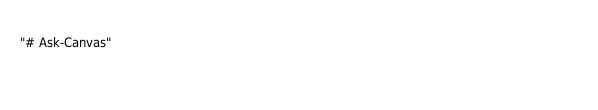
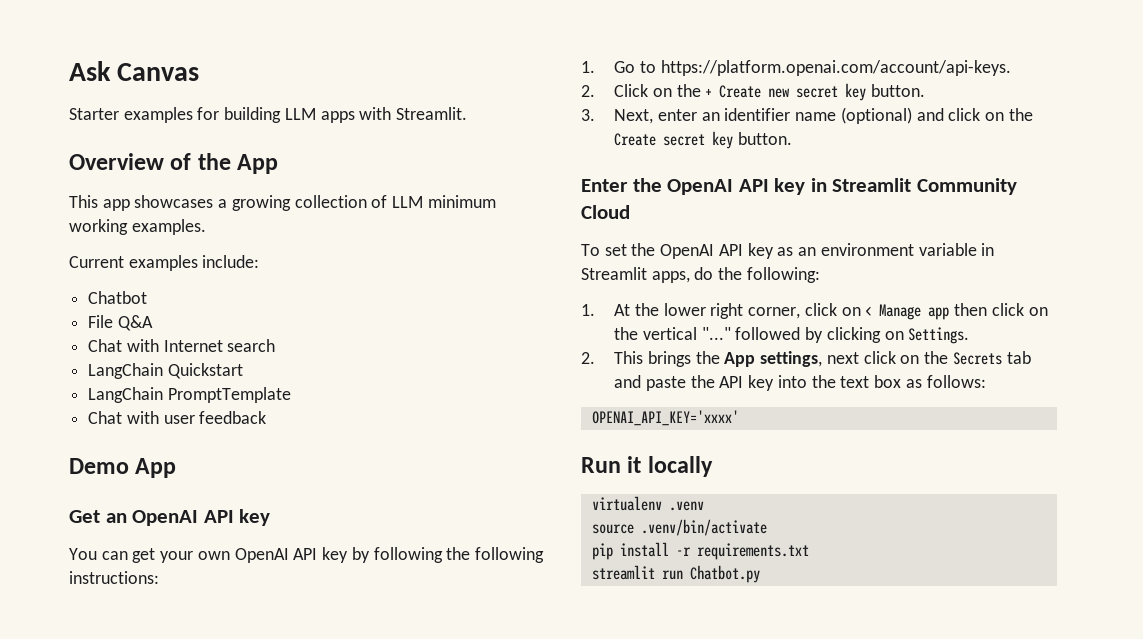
[20,37,111,48] "# Ask-Canvas" -> [69,61,200,81] [69,107,468,123] [69,153,279,174] [69,195,496,211] [69,219,206,235] [69,255,260,271] [88,291,148,304] [88,315,153,331] [88,339,276,352] [88,363,243,379] [88,387,291,403] [88,411,267,424] [69,458,177,478] [69,509,271,526] [69,547,544,563] [69,571,159,584] [581,60,1011,76] [581,83,926,101] [581,107,1033,124] [614,131,793,149] [581,178,1017,195] [581,205,630,219] [581,243,995,259] [581,267,820,283] [581,303,1048,320] [614,327,970,344] [581,351,1031,367] [614,375,986,391] [591,410,739,426] [581,456,713,477] [591,496,704,511] [591,519,767,536] [591,542,809,560] [591,565,760,583] Ask Canvas // Starter examples for building LLM apps with Streamlit. // Overview of the App // This app showcases a growing collection of LLM minimum working examples. // Current examples include: // Chatbot // File Q&A // Chat with Internet search // LangChain Quickstart // LangChain PromptTemplate // Chat with user feedback // Demo App // Get an OpenAI API key // You can get your own OpenAI API key by following the following instructions: // 1. Go to https://platform.openai.com/account/api-keys. // 2. Click on the + Create new secret key button. // 3. Next, enter an identifier name (optional) and click on the Create secret key button. // Enter the OpenAI API key in Streamlit Community Cloud // To set the OpenAI API key as an environment variable in Streamlit apps, do the following: // 1. At the lower right corner, click on < Manage app then click on the vertical "..." followed by clicking on Settings. // 2. This brings the App settings, next click on the Secrets tab and paste the API key into the text box as follows: // OPENAI_API_KEY='xxxx' // Run it locally // virtualenv .venv // source .venv/bin/activate // pip install -r requirements.txt // streamlit run Chatbot.py

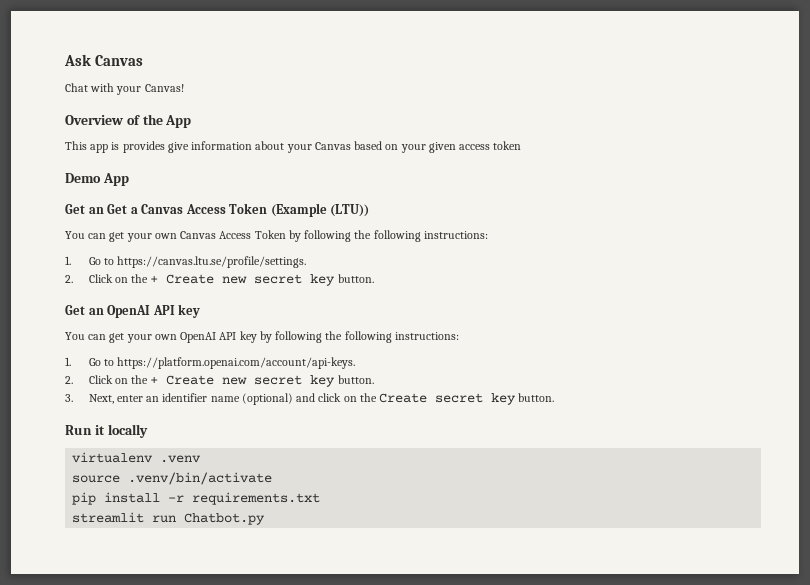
[69,107,468,123] Starter examples for building LLM apps with Streamlit. -> [65,83,184,95] Chat with your Canvas!
[134,195,496,211] [69,219,206,235] [69,255,260,271] [88,291,148,304] [88,315,153,331] [88,339,276,352] [88,363,243,379] [88,387,291,403] [88,411,267,424] [69,458,177,478] showcases a growing collection of LLM minimum working examples. // Current examples include: // Chatbot // File Q&A // Chat with Internet search // LangChain Quickstart // LangChain PromptTemplate // Chat with user feedback // Demo App -> [111,141,522,153] [65,173,129,186] [65,203,370,217] [65,230,488,242] [65,256,307,268] [65,274,374,286] is provides give information about your Canvas based on your given access token // Demo App // Get an Get a Canvas Access Token (Example (LTU)) // You can get your own Canvas Access Token by following the following instructions: // 1. Go to https://canvas.ltu.se/profile/settings. // 2. Click on the + Create new secret key button.
[581,178,1017,195] [581,205,630,219] [581,243,995,259] [581,267,820,283] [581,303,1048,320] [614,327,970,344] [581,351,1031,367] [614,375,986,391] [591,410,739,426] // Enter the OpenAI API key in Streamlit Community Cloud // To set the OpenAI API key as an environment variable in Streamlit apps, do the following: // 1. At the lower right corner, click on < Manage app then click on the vertical "..." followed by clicking on Settings. // 2. This brings the App settings, next click on the Secrets tab and paste the API key into the text box as follows: // OPENAI_API_KEY='xxxx' -> (555, 397) none

